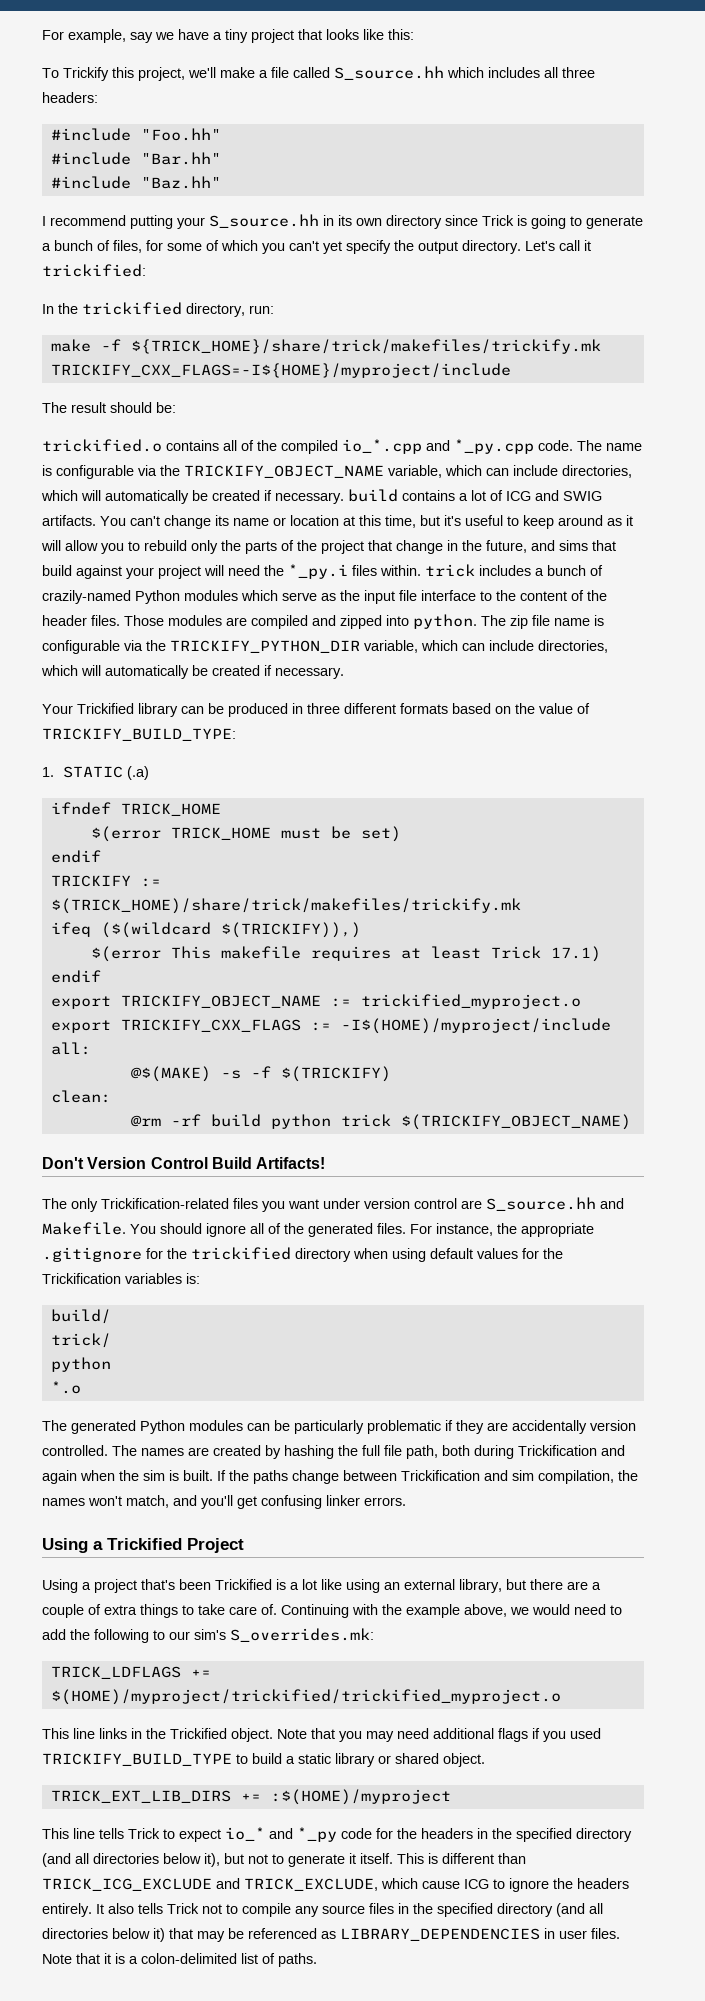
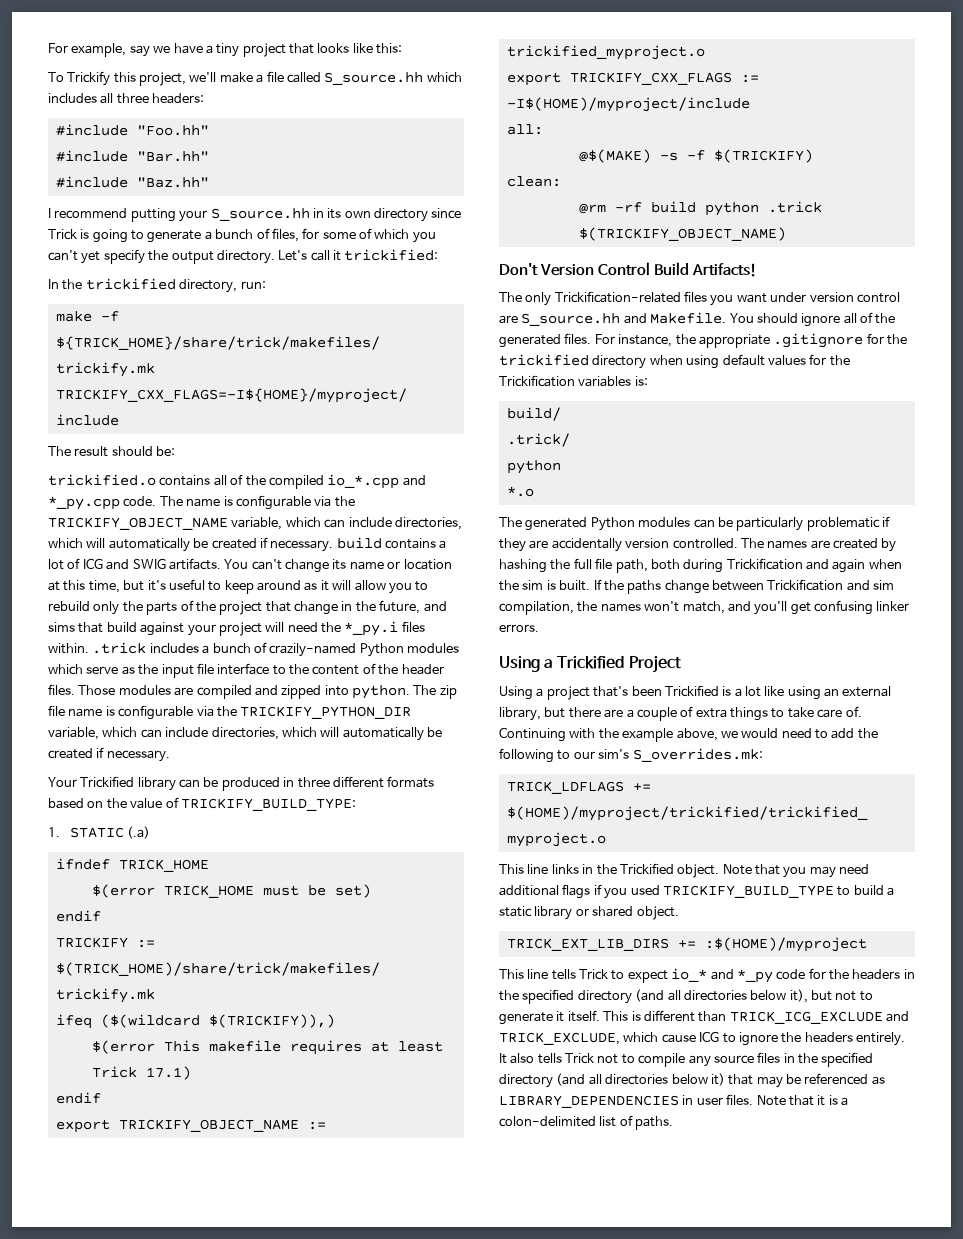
[425,564,475,577] trick -> [92,642,147,654] .trick
[340,1114,391,1127] trick -> [767,201,822,213] .trick
[50,1333,111,1348] trick/ -> [506,433,570,447] .trick/

